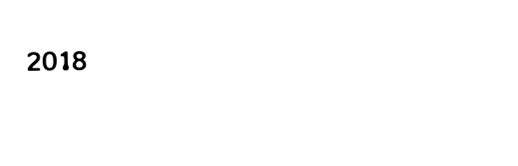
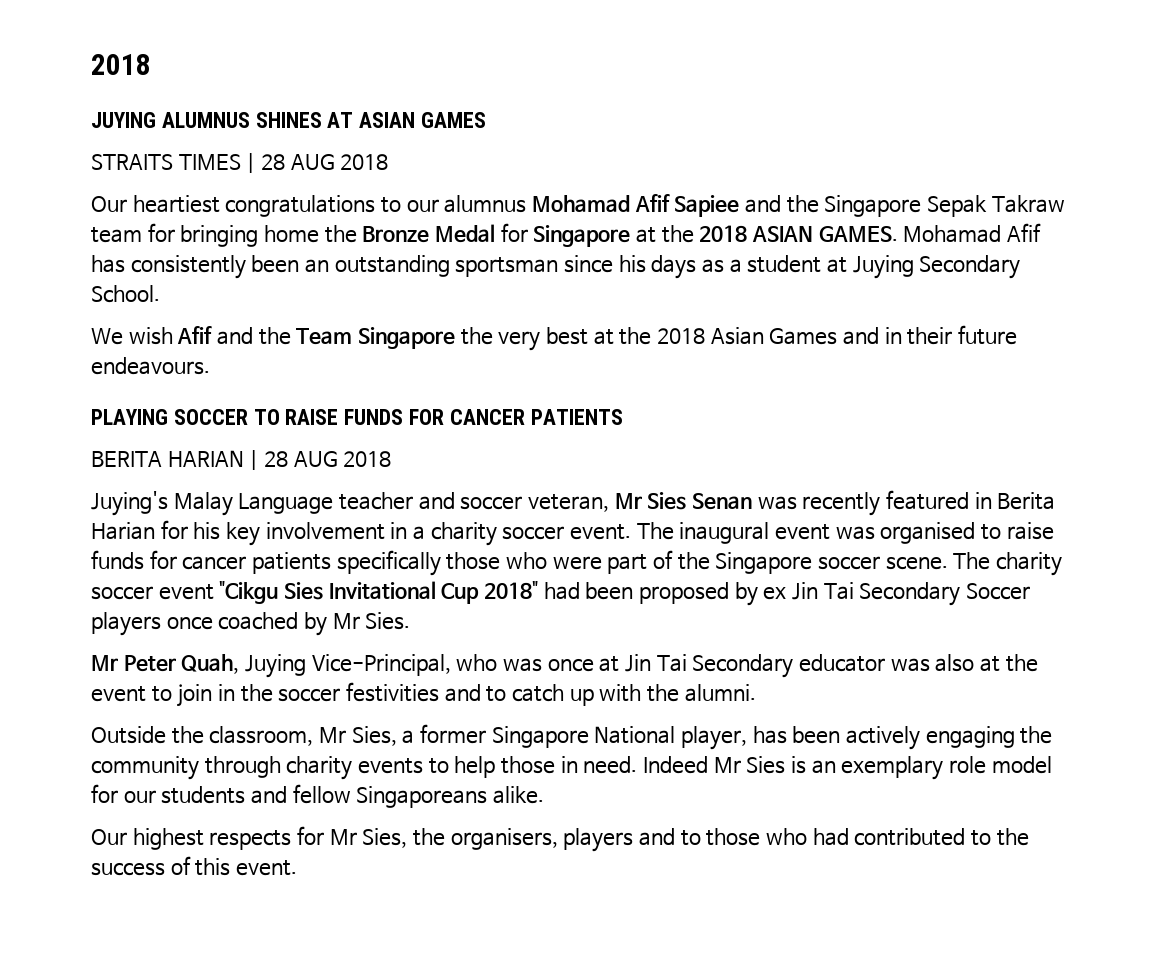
[25,51,88,71] 2018 -> [91,54,151,75] [91,112,487,128] [91,153,389,173] [91,194,1065,217] [91,223,1041,247] [91,255,1021,279] [91,285,160,303] [91,325,1017,351] [91,357,210,375] [91,409,623,425] [91,450,392,470] [91,490,1056,516] [91,520,1054,546] [91,550,1062,576] [91,581,1030,606] [91,612,411,636] [91,654,1038,678] [91,682,756,707] [91,724,1053,750] [91,756,1052,780] [91,784,544,808] [91,826,1029,852] [91,856,298,876] 2018 // JUYING ALUMNUS SHINES AT ASIAN GAMES // STRAITS TIMES | 28 AUG 2018 // Our heartiest congratulations to our alumnus Mohamad Afif Sapiee and the Singapore Sepak Takraw team for bringing home the Bronze Medal for Singapore at the 2018 ASIAN GAMES. Mohamad Afif has consistently been an outstanding sportsman since his days as a student at Juying Secondary School. // We wish Afif and the Team Singapore the very best at the 2018 Asian Games and in their future endeavours. // PLAYING SOCCER TO RAISE FUNDS FOR CANCER PATIENTS // BERITA HARIAN | 28 AUG 2018 // Juying's Malay Language teacher and soccer veteran, Mr Sies Senan was recently featured in Berita Harian for his key involvement in a charity soccer event. The inaugural event was organised to raise funds for cancer patients specifically those who were part of the Singapore soccer scene. The charity soccer event "Cikgu Sies Invitational Cup 2018" had been proposed by ex Jin Tai Secondary Soccer players once coached by Mr Sies. // Mr Peter Quah, Juying Vice-Principal, who was once at Jin Tai Secondary educator was also at the event to join in the soccer festivities and to catch up with the alumni. // Outside the classroom, Mr Sies, a former Singapore National player, has been actively engaging the community through charity events to help those in need. Indeed Mr Sies is an exemplary role model for our students and fellow Singaporeans alike. // Our highest respects for Mr Sies, the organisers, players and to those who had contributed to the success of this event.

